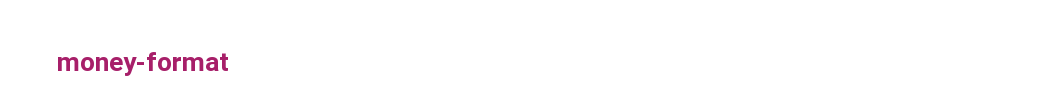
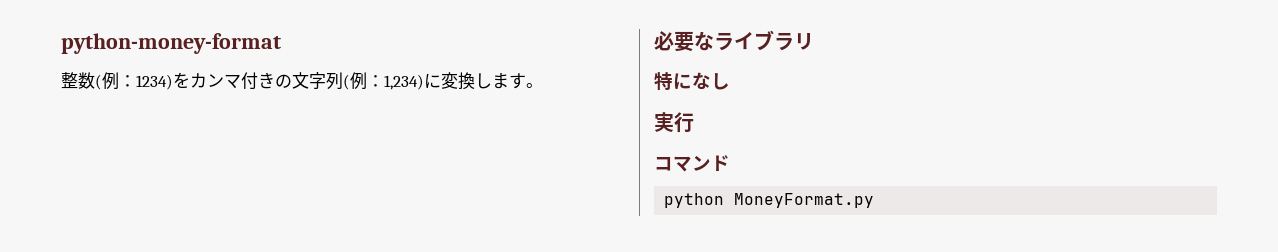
[57,52,229,76] money-format -> [61,33,281,54] [61,72,543,90] [654,30,814,52] [654,72,730,91] [654,112,694,133] [654,155,730,172] [664,193,875,208] python-money-format // 整数(例：1234)をカンマ付きの文字列(例：1,234)に変換します。 // 必要なライブラリ // 特になし // 実行 // コマンド // python MoneyFormat.py

